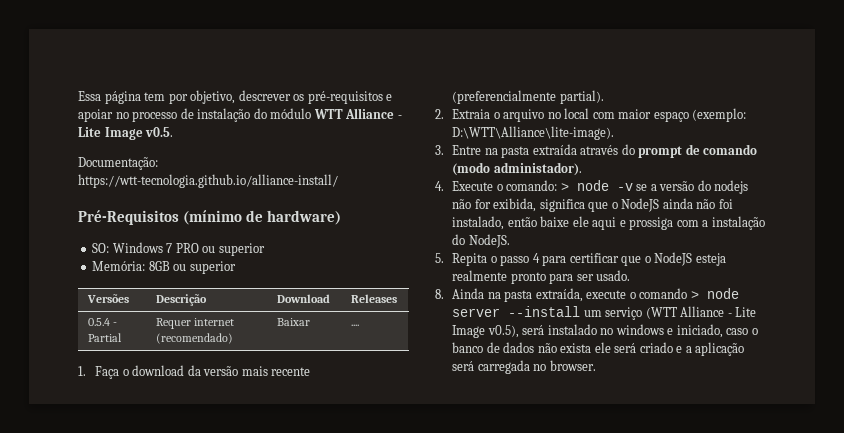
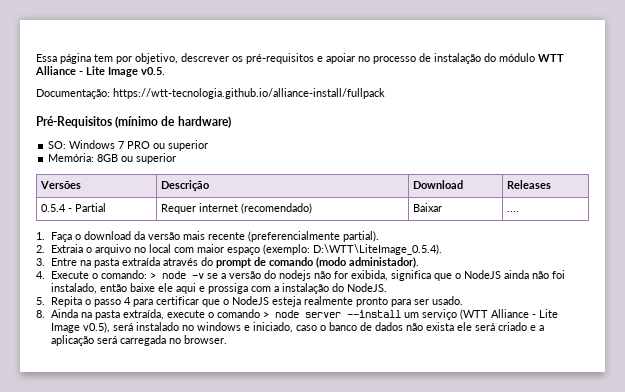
[78,174,338,188] https://wtt-tecnologia.github.io/alliance-install/ -> [113,88,385,99] https://wtt-tecnologia.github.io/alliance-install/fullpack
[452,126,615,140] D:\WTT\Alliance\lite-image). -> [312,244,442,255] D:\WTT\LiteImage_0.5.4).

